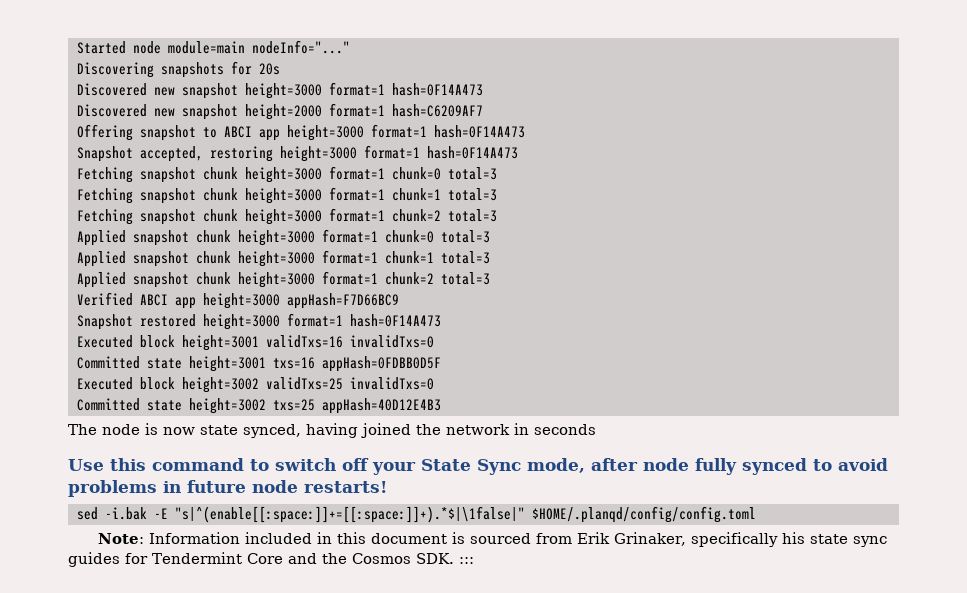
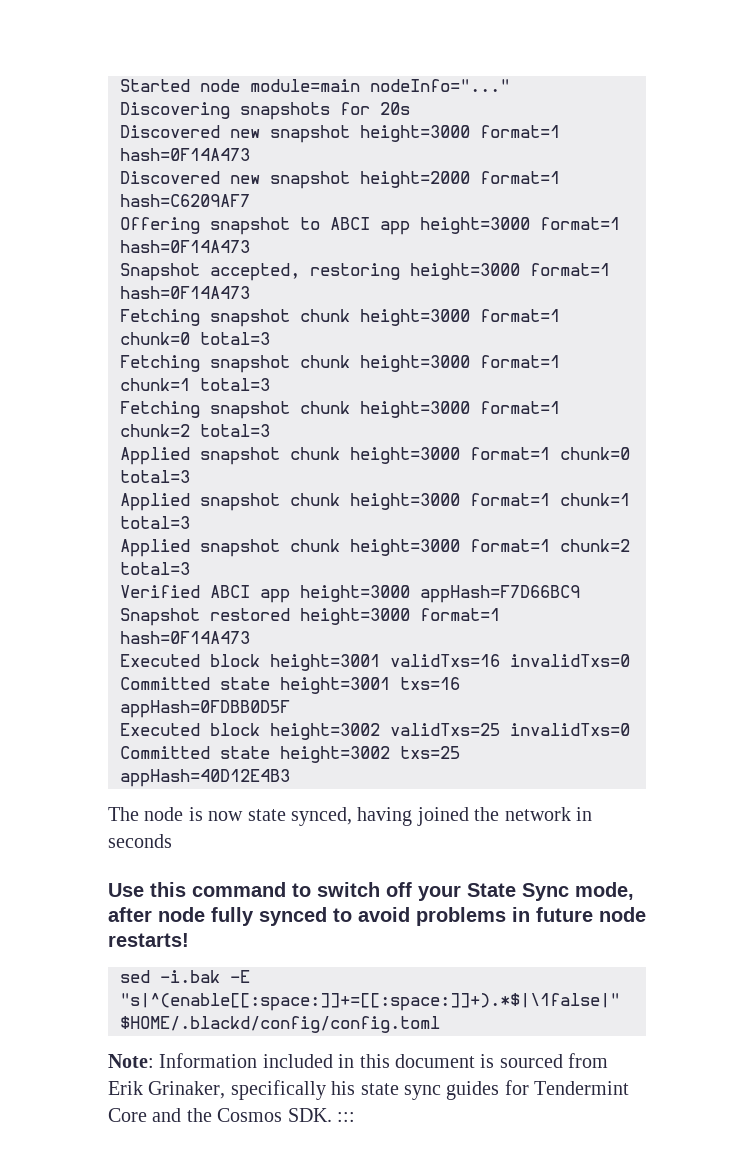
[531,506,756,523] $HOME/.planqd/config/config.toml -> [120,1016,440,1033] $HOME/.blackd/config/config.toml

